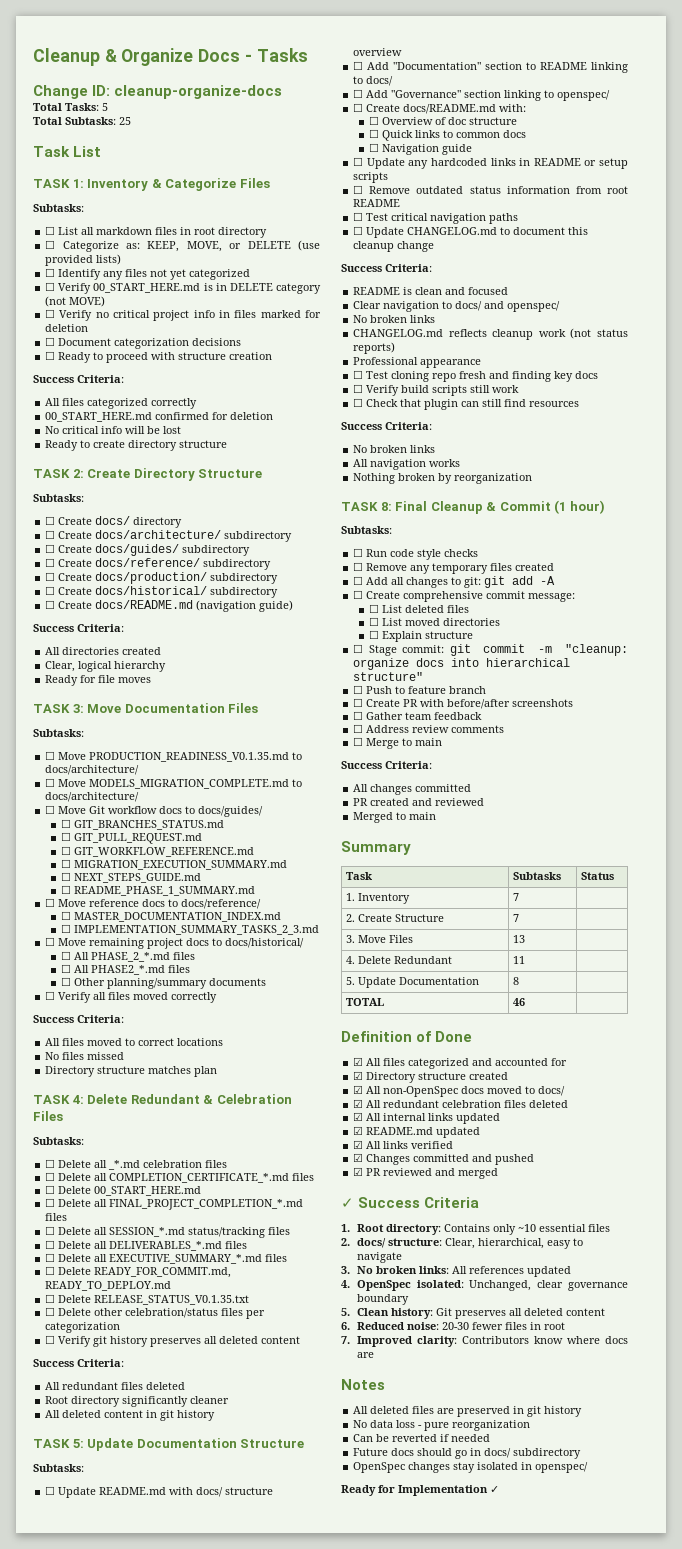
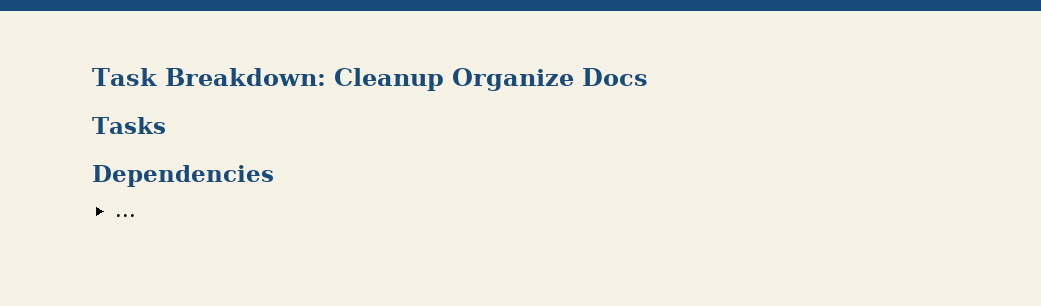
[33,48,117,66] Cleanup & -> [92,68,444,91] Task Breakdown: Cleanup
[244,54,252,62] - -> (648, 77) //
[33,85,283,99] [33,103,108,111] [33,117,131,125] [33,146,102,157] [33,178,270,191] [33,204,84,212] [45,226,268,238] [45,240,320,252] [45,254,122,266] [45,268,251,280] [45,282,321,294] [45,296,106,307] [45,309,321,321] [45,324,89,332] [45,337,242,349] [45,351,273,363] [33,375,124,383] [45,398,198,409] [45,412,274,422] [45,426,182,434] [45,440,228,451] [33,468,263,481] [33,494,84,502] [45,516,183,528] [45,530,293,542] [45,544,251,556] [45,558,272,570] [45,572,279,584] [45,586,279,598] [45,600,294,612] [33,624,124,632] [45,647,162,655] [45,661,167,672] [45,675,152,686] [33,703,259,713] [33,729,84,737] [45,751,303,762] [45,765,140,775] [45,778,303,789] [45,792,140,802] [45,805,264,817] [60,819,224,830] [60,832,202,844] [60,846,254,857] [60,859,287,870] [60,872,201,883] [60,885,255,896] [45,898,262,909] [60,911,281,922] [60,924,319,935] [45,937,305,949] [60,951,195,962] [60,964,190,975] [60,977,266,989] [45,991,218,1003] [33,1015,124,1023] [45,1038,224,1046] [45,1052,125,1060] [45,1066,218,1077] [33,1094,292,1104] [33,1111,63,1121] [33,1137,84,1145] [45,1159,228,1170] [45,1172,315,1183] [45,1185,202,1196] [45,1198,304,1210] [45,1213,68,1221] [45,1226,291,1238] [45,1240,248,1251] [45,1253,288,1264] [45,1266,232,1278] [45,1281,172,1291] [45,1294,250,1305] [45,1307,266,1319] [45,1322,121,1333] [45,1335,301,1347] [33,1359,124,1367] [45,1382,186,1390] [45,1396,230,1407] [45,1410,216,1421] [33,1438,305,1451] [33,1464,84,1472] [45,1486,274,1498] [353,48,403,56] [353,61,628,73] [353,76,394,86] [353,89,611,101] [353,103,527,114] [368,116,517,125] [368,129,526,141] [368,143,472,155] [353,157,628,169] [353,172,389,183] [353,185,628,194] [353,199,401,207] [353,212,519,224] [353,226,589,238] [353,241,435,252] [341,264,432,272] [353,287,509,295] [353,301,561,312] [353,315,436,323] [353,328,628,340] [353,342,396,354] [353,357,482,368] [353,370,599,382] [353,384,520,396] [353,398,580,410] [341,422,432,430] [353,445,436,453] [353,459,461,470] [353,473,533,484] [341,500,605,514] [341,526,392,534] [353,548,479,560] [353,562,555,574] [353,576,556,588] [353,590,576,602] [368,604,469,613] [368,617,500,626] [368,630,473,642] [353,644,628,656] [353,658,571,670] [353,672,424,681] [353,685,487,694] [353,698,574,709] [353,711,483,720] [353,724,505,733] [353,737,443,749] [341,761,432,769] [353,784,472,795] [353,798,485,806] [353,812,437,823] [341,841,411,855] [346,872,373,880] [513,872,562,880] [581,872,615,880] [346,893,411,904] [513,893,520,901] [346,914,445,922] [513,914,520,922] [346,935,414,943] [513,935,526,943] [346,956,453,964] [513,956,526,964] [346,977,480,988] [513,977,520,985] [346,998,385,1006] [513,998,526,1006] [341,1031,473,1042] [353,1057,568,1069] [353,1071,509,1083] [353,1085,566,1097] [353,1099,569,1108] [353,1112,501,1124] [353,1126,481,1138] [353,1140,454,1149] [353,1153,535,1165] [353,1167,499,1179] [341,1197,480,1208] [341,1224,610,1235] [341,1238,583,1249] [356,1252,402,1263] [341,1266,571,1277] [341,1280,628,1291] [356,1294,409,1305] [341,1308,605,1319] [341,1322,565,1330] [341,1336,628,1347] [356,1352,374,1358] [341,1379,385,1390] [353,1406,583,1417] [353,1420,531,1431] [353,1434,491,1442] [353,1448,582,1459] [353,1462,589,1473] [341,1485,499,1496] Change ID: cleanup-organize-docs // Total Tasks: 5 // Total Subtasks: 25 // Task List // TASK 1: Inventory & Categorize Files // Subtasks: // ☐ List all markdown files in root directory // ☐ Categorize as: KEEP, MOVE, or DELETE (use provided lists) // ☐ Identify any files not yet categorized // ☐ Verify 00_START_HERE.md is in DELETE category (not MOVE) // ☐ Verify no critical project info in files marked for deletion // ☐ Document categorization decisions // ☐ Ready to proceed with structure creation // Success Criteria: // All files categorized correctly // 00_START_HERE.md confirmed for deletion // No critical info will be lost // Ready to create directory structure // TASK 2: Create Directory Structure // Subtasks: // ☐ Create docs/ directory // ☐ Create docs/architecture/ subdirectory // ☐ Create docs/guides/ subdirectory // ☐ Create docs/reference/ subdirectory // ☐ Create docs/production/ subdirectory // ☐ Create docs/historical/ subdirectory // ☐ Create docs/README.md (navigation guide) // Success Criteria: // All directories created // Clear, logical hierarchy // Ready for file moves // TASK 3: Move Documentation Files // Subtasks: // ☐ Move PRODUCTION_READINESS_V0.1.35.md to docs/architecture/ // ☐ Move MODELS_MIGRATION_COMPLETE.md to docs/architecture/ // ☐ Move Git workflow docs to docs/guides/ // ☐ GIT_BRANCHES_STATUS.md // ☐ GIT_PULL_REQUEST.md // ☐ GIT_WORKFLOW_REFERENCE.md // ☐ MIGRATION_EXECUTION_SUMMARY.md // ☐ NEXT_STEPS_GUIDE.md // ☐ README_PHASE_1_SUMMARY.md // ☐ Move reference docs to docs/reference/ // ☐ MASTER_DOCUMENTATION_INDEX.md // ☐ IMPLEMENTATION_SUMMARY_TASKS_2_3.md // ☐ Move remaining project docs to docs/historical/ // ☐ All PHASE_2_*.md files // ☐ All PHASE2_*.md files // ☐ Other planning/summary documents // ☐ Verify all files moved correctly // Success Criteria: // All files moved to correct locations // No files missed // Directory structure matches plan // TASK 4: Delete Redundant & Celebration Files // Subtasks: // ☐ Delete all _*.md celebration files // ☐ Delete all COMPLETION_CERTIFICATE_*.md files // ☐ Delete 00_START_HERE.md // ☐ Delete all FINAL_PROJECT_COMPLETION_*.md files // ☐ Delete all SESSION_*.md status/tracking files // ☐ Delete all DELIVERABLES_*.md files // ☐ Delete all EXECUTIVE_SUMMARY_*.md files // ☐ Delete READY_FOR_COMMIT.md, READY_TO_DEPLOY.md // ☐ Delete RELEASE_STATUS_V0.1.35.txt // ☐ Delete other celebration/status files per categorization // ☐ Verify git history preserves all deleted content // Success Criteria: // All redundant files deleted // Root directory significantly cleaner // All deleted content in git history // TASK 5: Update Documentation Structure // Subtasks: // ☐ Update README.md with docs/ structure overview // ☐ Add "Documentation" section to README linking to docs/ // ☐ Add "Governance" section linking to openspec/ // ☐ Create docs/README.md with: // ☐ Overview of doc structure // ☐ Quick links to common docs // ☐ Navigation guide // ☐ Update any hardcoded links in README or setup scripts // ☐ Remove outdated status information from root README // ☐ Test critical navigation paths // ☐ Update CHANGELOG.md to document this cleanup change // Success Criteria: // README is clean and focused // Clear navigation to docs/ and openspec/ // No broken links // CHANGELOG.md reflects cleanup work (not status reports) // Professional appearance // ☐ Test cloning repo fresh and finding key docs // ☐ Verify build scripts still work // ☐ Check that plugin can still find resources // Success Criteria: // No broken links // All navigation works // Nothing broken by reorganization // TASK 8: Final Cleanup & Commit (1 hour) // Subtasks: // ☐ Run code style checks // ☐ Remove any temporary files created // ☐ Add all changes to git: git add -A // ☐ Create comprehensive commit message: // ☐ List deleted files // ☐ List moved directories // ☐ Explain structure // ☐ Stage commit: git commit -m "cleanup: organize docs into hierarchical structure" // ☐ Push to feature branch // ☐ Create PR with before/after screenshots // ☐ Gather team feedback // ☐ Address review comments // ☐ Merge to main // Success Criteria: // All changes committed // PR created and reviewed // Merged to main // Summary // Task | Subtasks | Status // 1. Inventory | 7 | // 2. Create Structure | 7 | // 3. Move Files | 13 | // 4. Delete Redundant | 11 | // 5. Update Documentation | 8 | // TOTAL | 46 | // Definition of Done // ☑ All files categorized and accounted for // ☑ Directory structure created // ☑ All non-OpenSpec docs moved to docs/ // ☑ All redundant celebration files deleted // ☑ All internal links updated // ☑ README.md updated // ☑ All links verified // ☑ Changes committed and pushed // ☑ PR reviewed and merged // ✓ Success Criteria // 1. Root directory: Contains only ~10 essential files // 2. docs/ structure: Clear, hierarchical, easy to navigate // 3. No broken links: All references updated // 4. OpenSpec isolated: Unchanged, clear governance boundary // 5. Clean history: Git preserves all deleted content // 6. Reduced noise: 20-30 fewer files in root // 7. Improved clarity: Contributors know where docs are // Notes // All deleted files are preserved in git history // No data loss - pure reorganization // Can be reverted if needed // Future docs should go in docs/ subdirectory // OpenSpec changes stay isolated in openspec/ // Ready for Implementation ✓ -> [92,165,274,187] [114,214,136,217] Dependencies // ...

